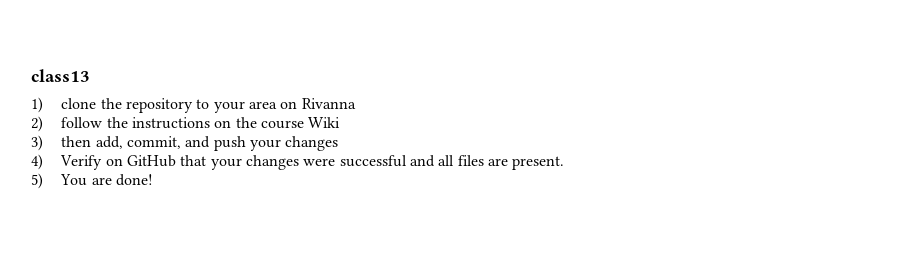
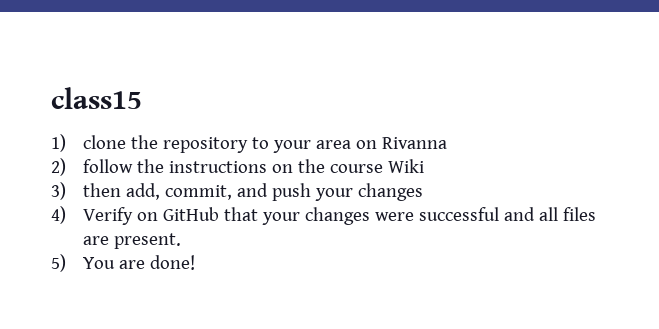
[31,69,90,82] class13 -> [51,87,142,109] class15

